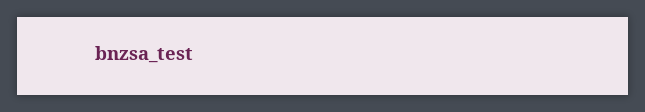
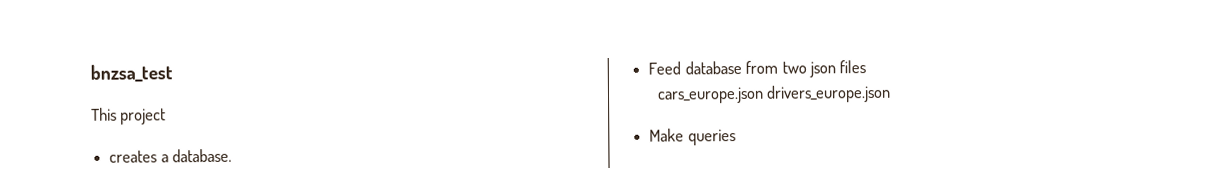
(193, 54) none -> [91,107,167,125] [109,148,233,163] [648,60,867,78] [656,84,892,104] [649,128,736,146] // This project // creates a database. // Feed database from two json files // cars_europe.json drivers_europe.json // Make queries

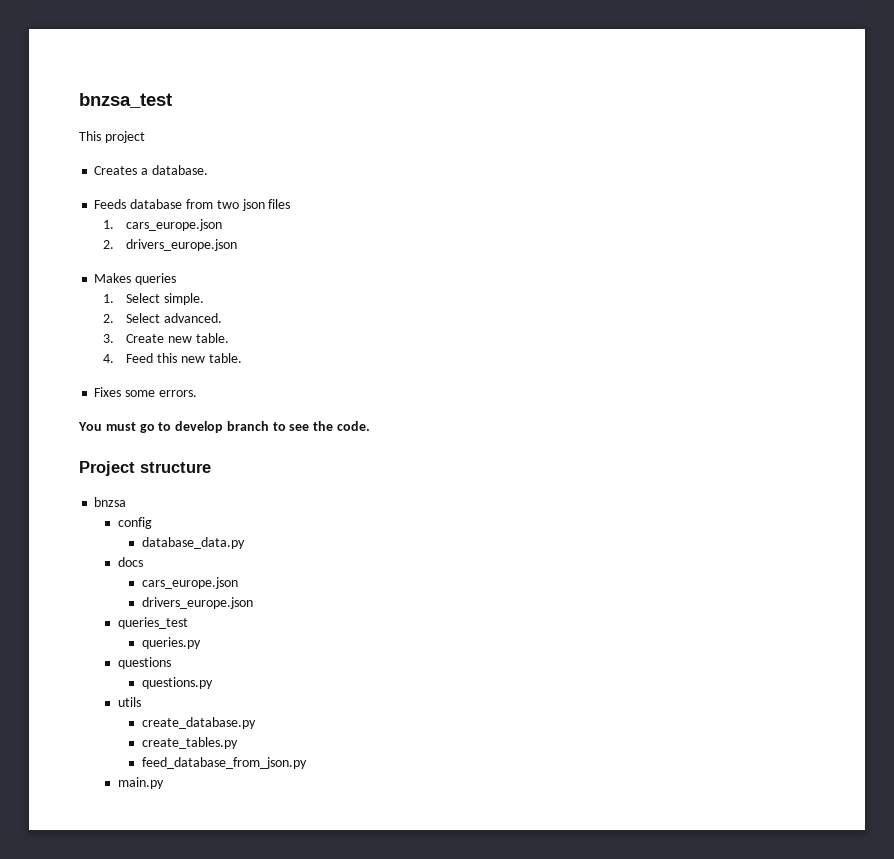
[109,150,158,163] creates -> [94,166,138,175] Creates
[648,61,682,75] Feed -> [94,199,127,209] Feeds
[656,84,892,104] [649,128,685,142] cars_europe.json drivers_europe.json // Make -> [102,219,223,231] [102,239,238,251] [94,273,132,283] 1. cars_europe.json // 2. drivers_europe.json // Makes
(736, 137) none -> [102,293,205,305] [102,313,223,323] [102,333,229,343] [102,353,242,363] [94,387,197,397] [78,421,371,433] [79,461,211,476] [94,497,127,507] [118,517,153,529] [141,537,245,549] [118,557,144,567] [141,577,238,589] [141,597,253,609] [118,617,189,629] [141,637,201,649] [118,657,172,669] [141,677,213,689] [118,697,142,707] [141,717,256,729] [141,737,238,749] [141,757,307,769] [118,777,165,789] // 1. Select simple. // 2. Select advanced. // 3. Create new table. // 4. Feed this new table. // Fixes some errors. // You must go to develop branch to see the code. // Project structure // bnzsa // config // database_data.py // docs // cars_europe.json // drivers_europe.json // queries_test // queries.py // questions // questions.py // utils // create_database.py // create_tables.py // feed_database_from_json.py // main.py

